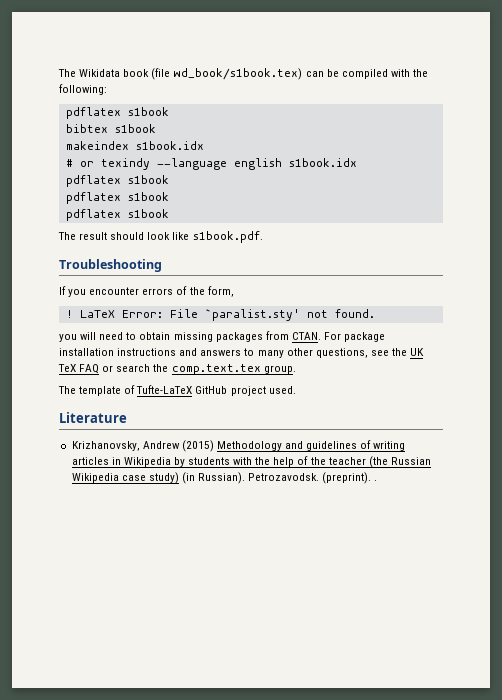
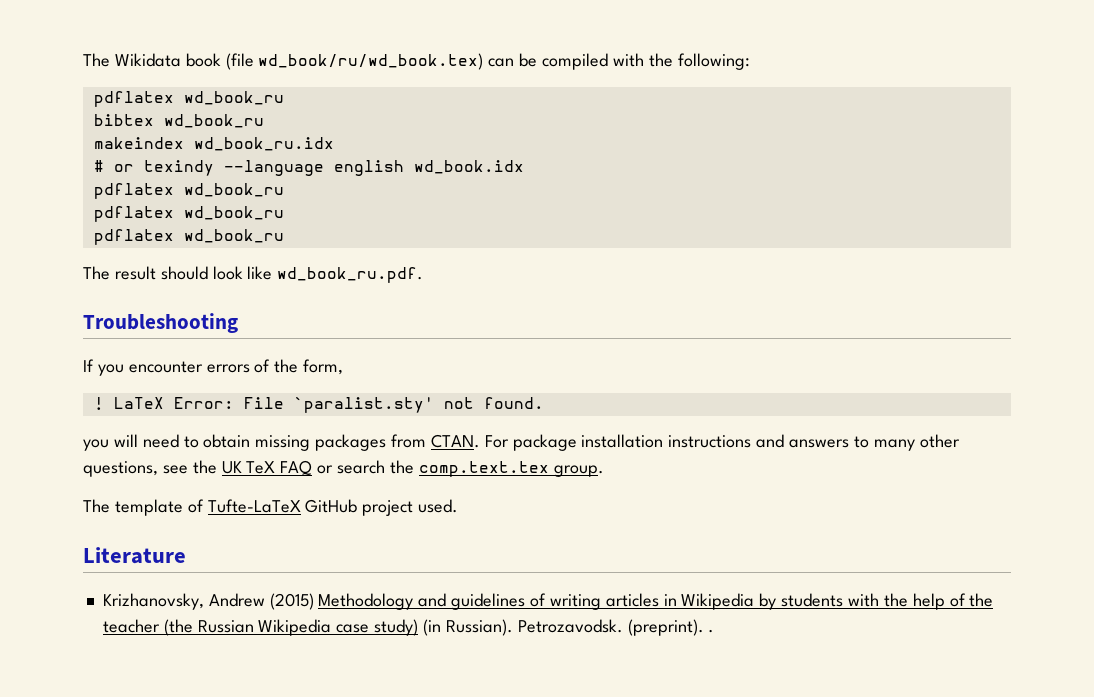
[173,68,303,80] wd_book/s1book.tex) -> [258,53,484,70] wd_book/ru/wd_book.tex)
[127,107,169,116] s1book -> [183,91,284,105] wd_book_ru
[114,124,156,133] s1book -> [163,114,264,128] wd_book_ru
[135,141,204,150] s1book.idx -> [193,137,334,151] wd_book_ru.idx
[288,158,357,167] [65,175,169,187] [65,192,169,204] [65,209,169,221] s1book.idx // pdflatex s1book // pdflatex s1book // pdflatex s1book -> [413,160,524,174] [93,183,284,199] [93,206,284,222] [93,229,284,245] wd_book.idx // pdflatex wd_book_ru // pdflatex wd_book_ru // pdflatex wd_book_ru
[192,231,263,243] s1book.pdf. -> [277,267,424,283] wd_book_ru.pdf.

